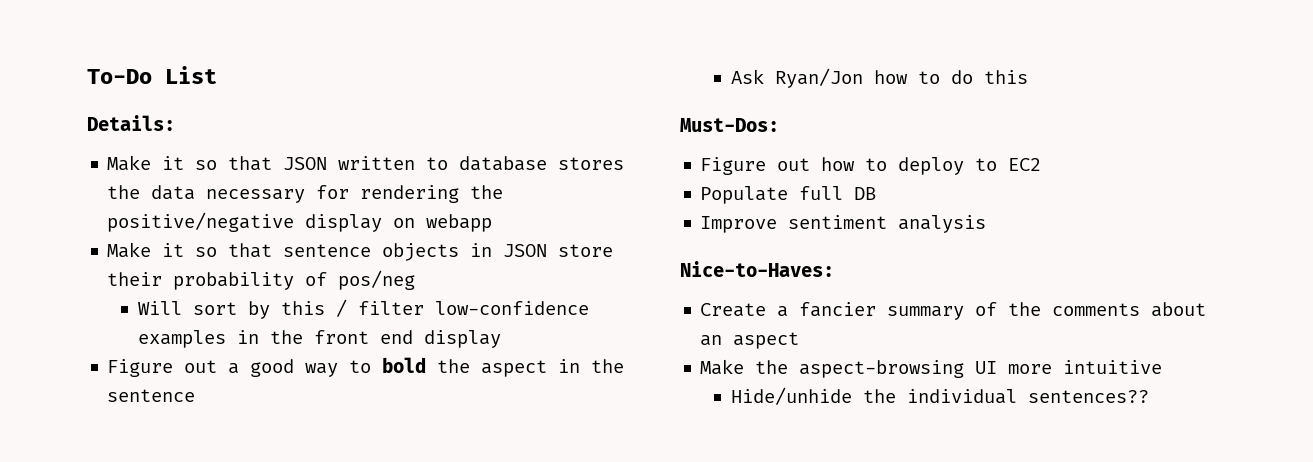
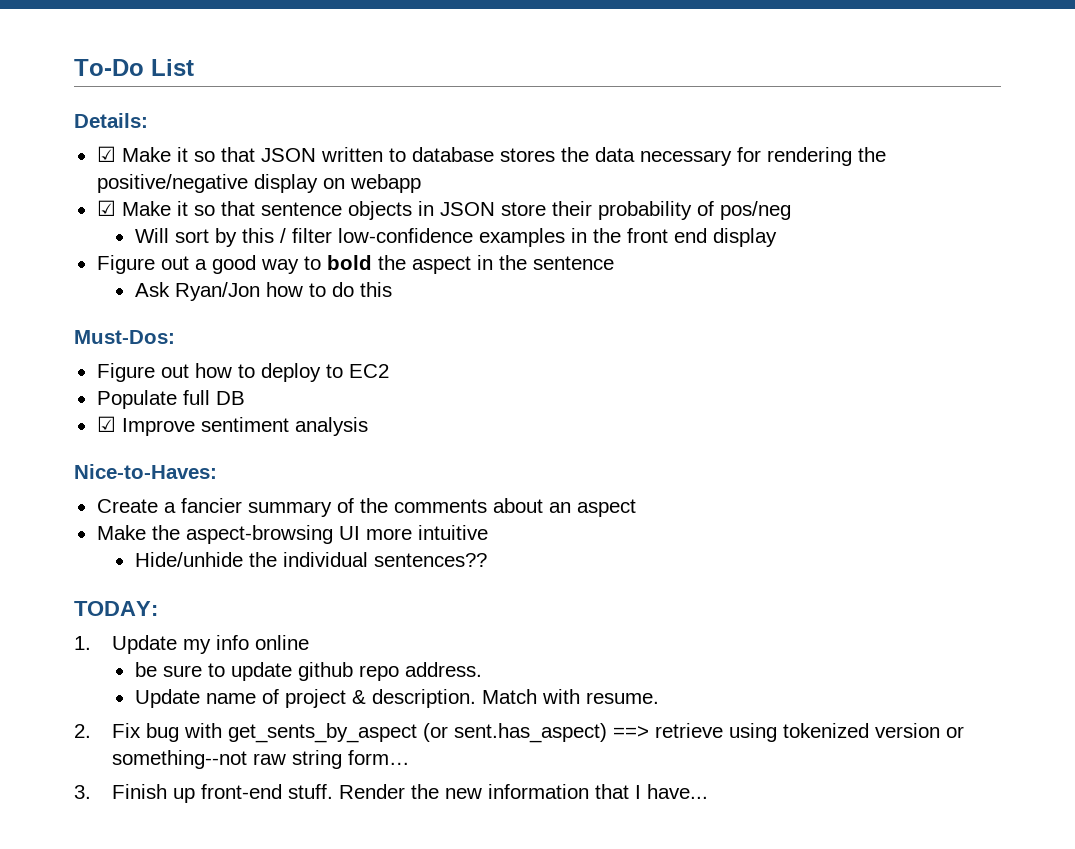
(175, 123) none -> [96,146,116,162] ☑
(493, 223) none -> [96,200,116,216] ☑
(877, 193) none -> [96,416,116,432] ☑
(1149, 396) none -> [74,601,158,616] [74,635,310,654] [134,662,482,681] [134,689,659,708] [74,723,965,743] [112,750,411,769] [74,784,709,803] // TODAY: // 1. Update my info online // be sure to update github repo address. // Update name of project & description. Match with resume. // 2. Fix bug with get_sents_by_aspect (or sent.has_aspect) ==> retrieve using tokenized version or something--not raw string form… // 3. Finish up front-end stuff. Render the new information that I have...

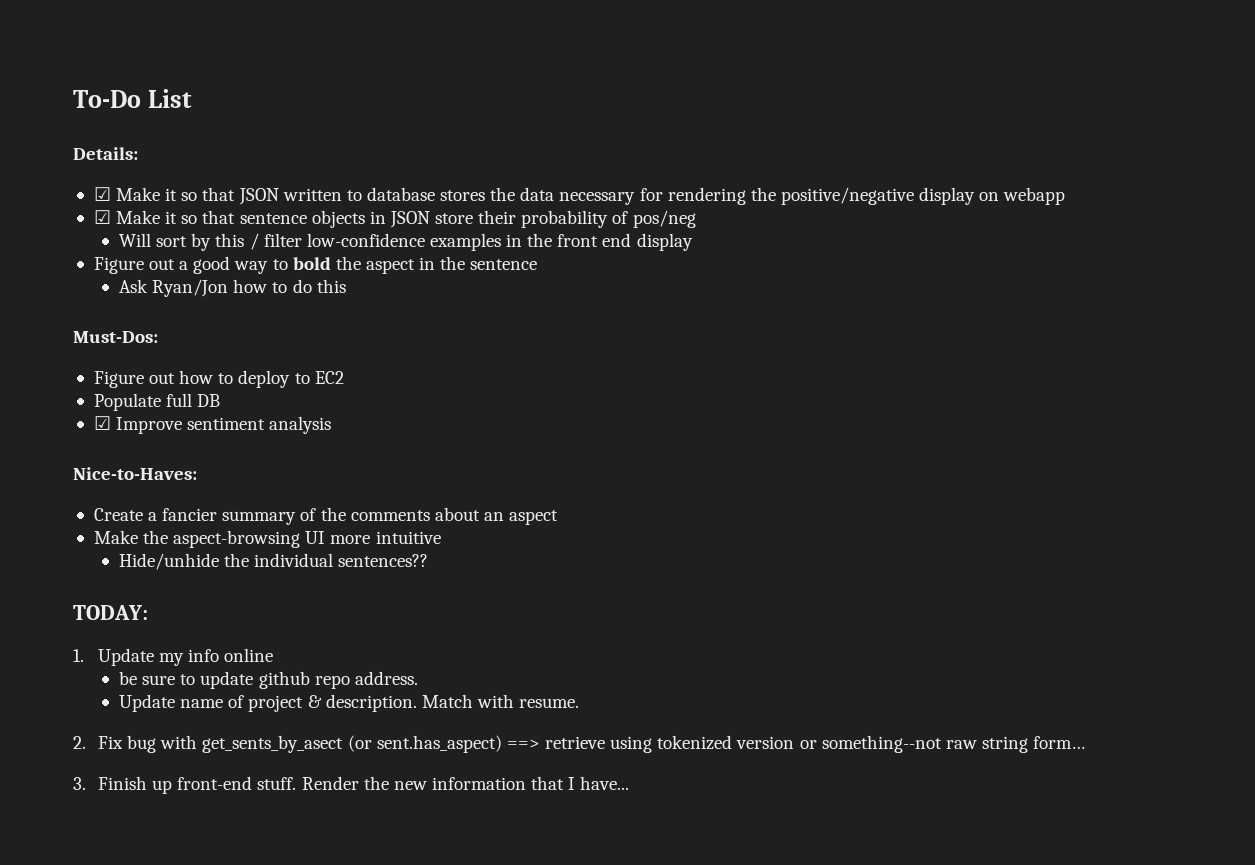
[228,723,418,743] get_sents_by_aspect -> [202,735,344,753] get_sents_by_asect

